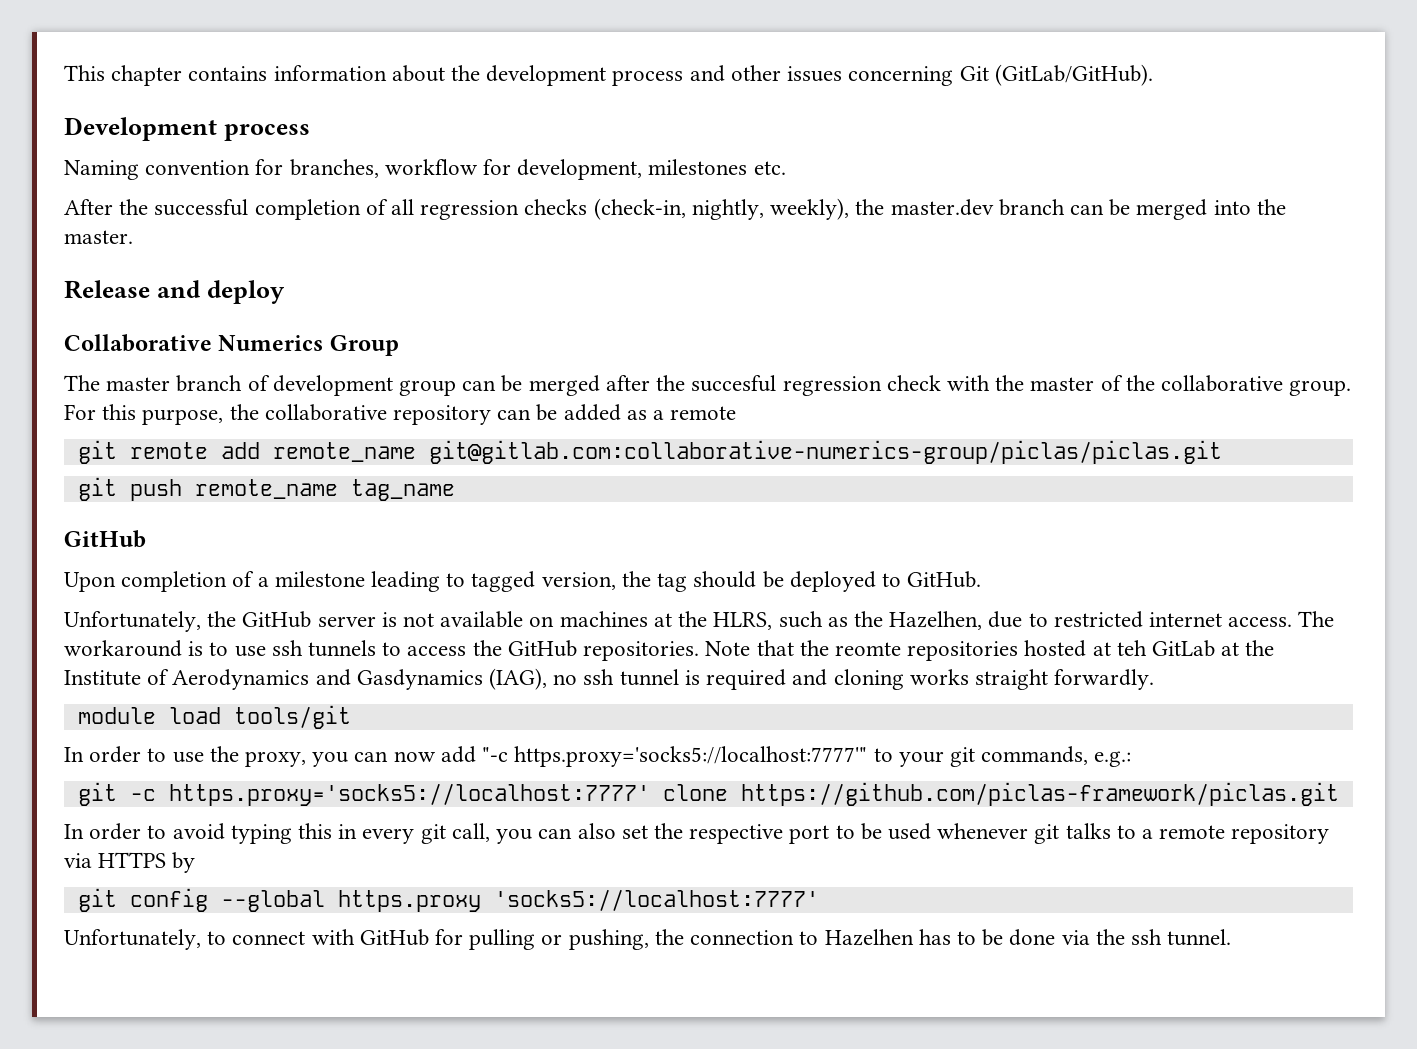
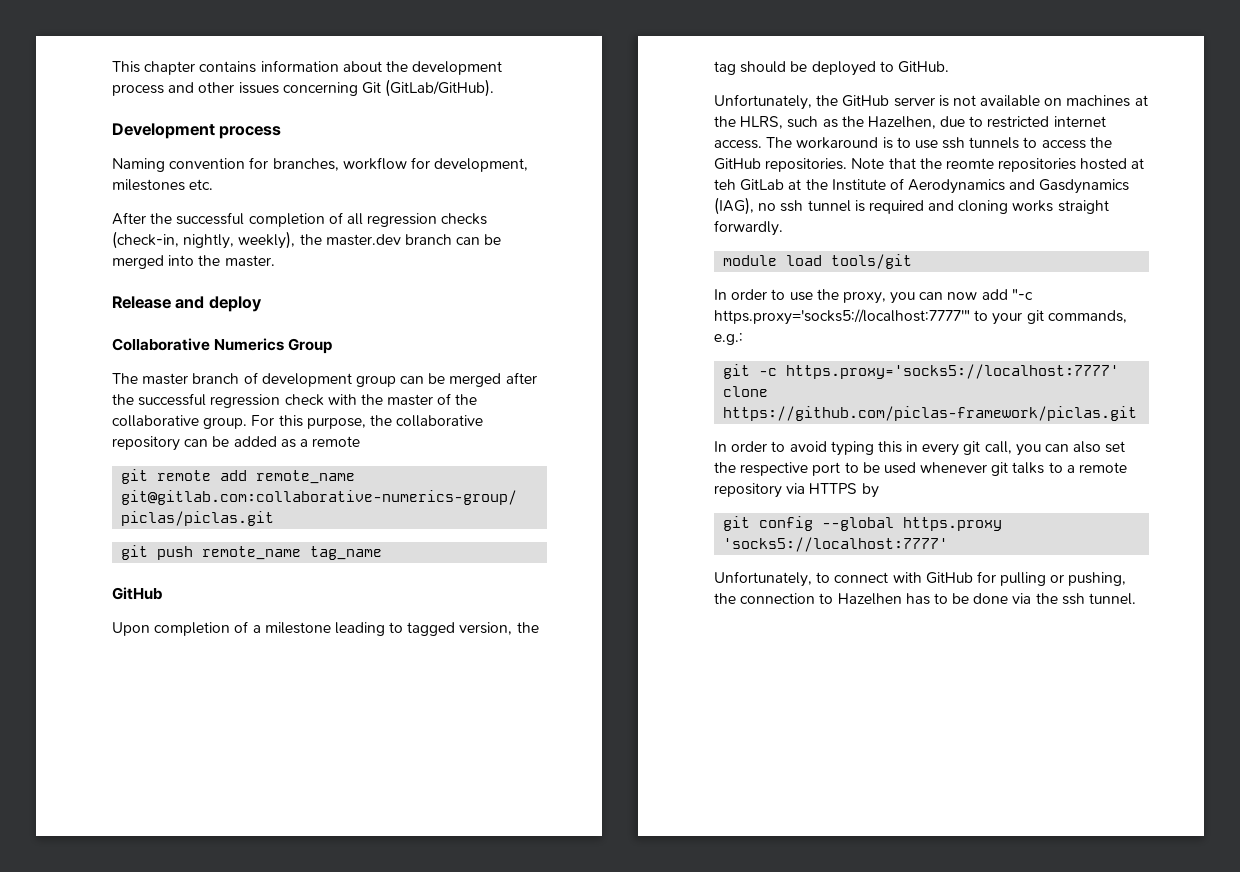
[691,375,777,392] succesful -> [138,393,207,406] successful

